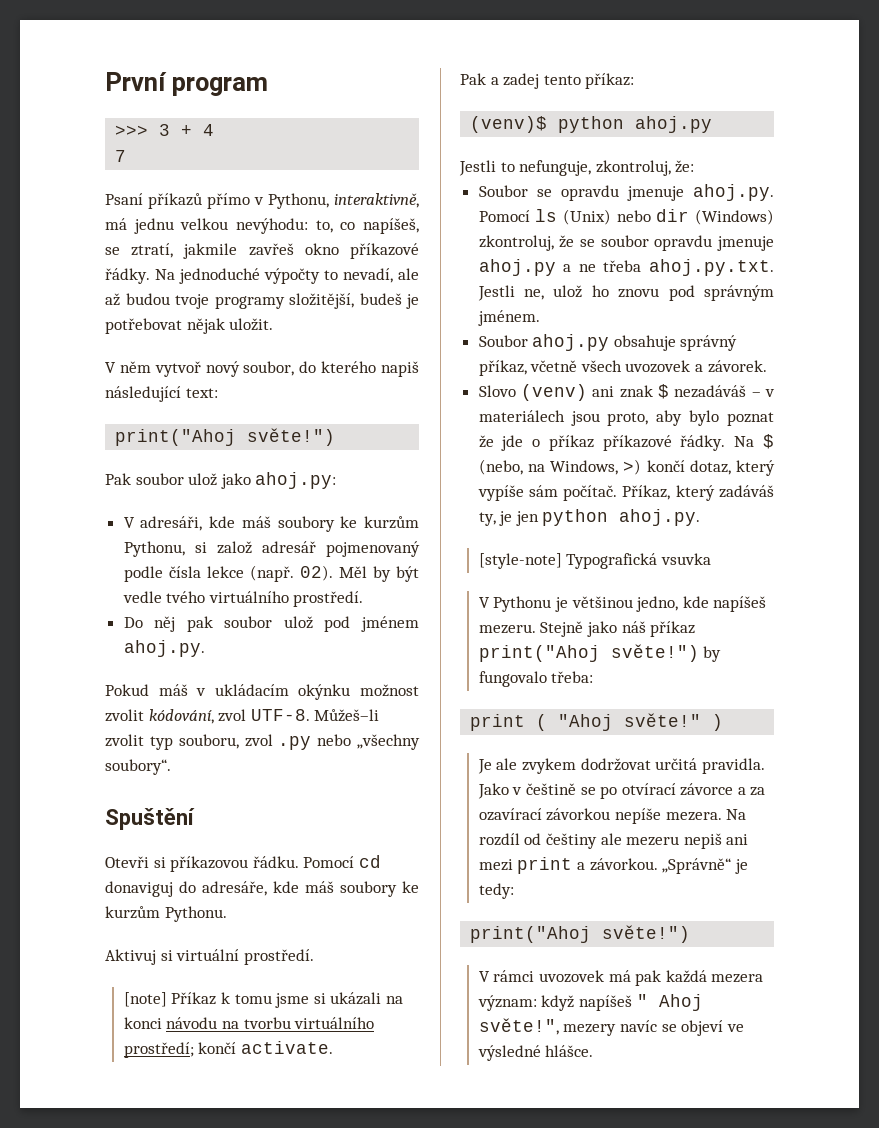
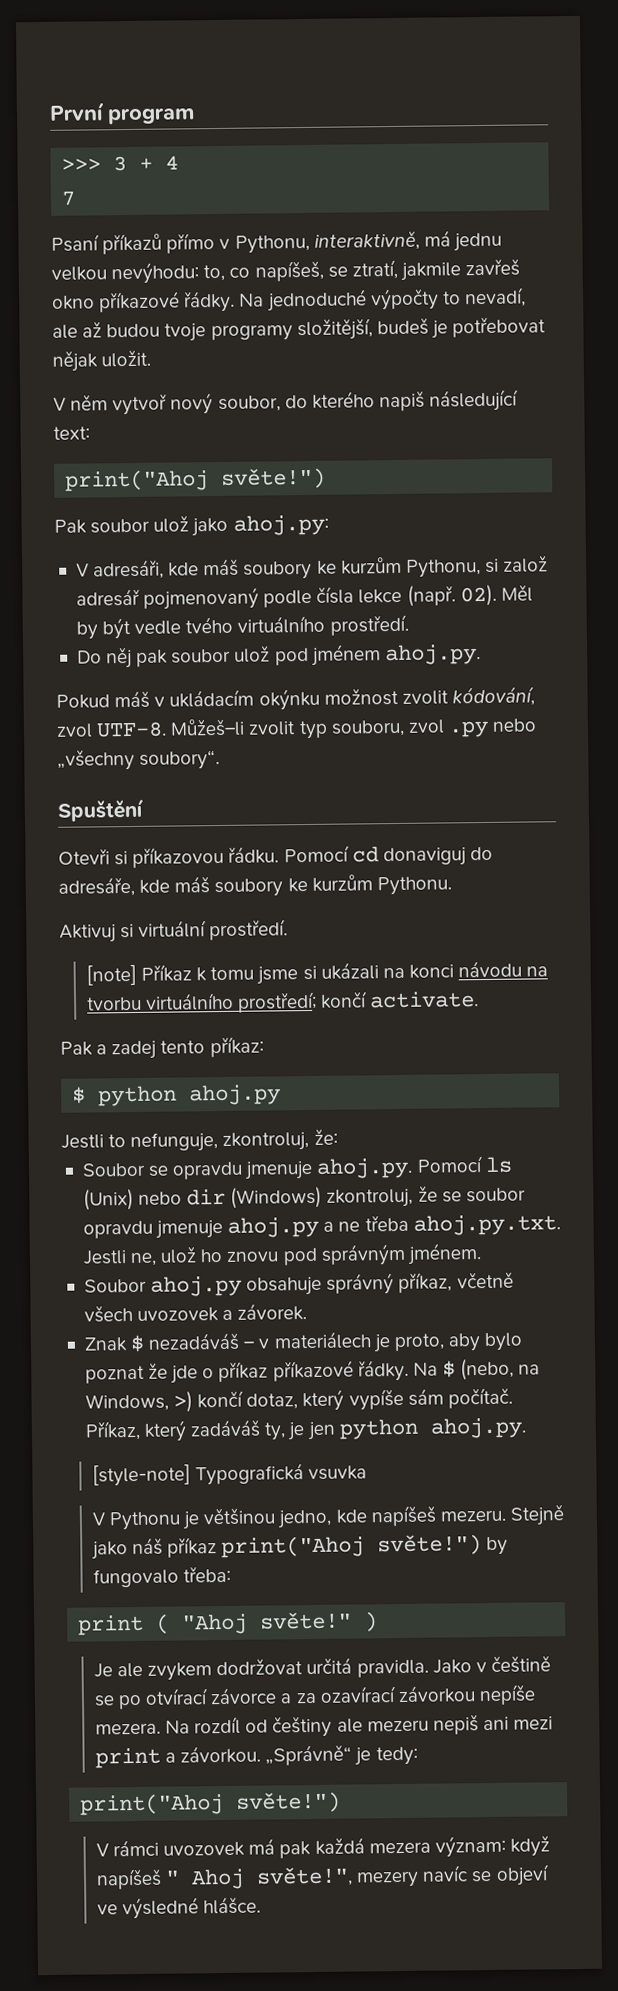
[470,116,548,133] (venv)$ -> [72,1086,87,1104] $
[478,384,653,401] Slovo (venv) ani znak -> [83,1337,128,1352] Znak
[570,411,600,426] jsou -> [372,1334,391,1353] je

